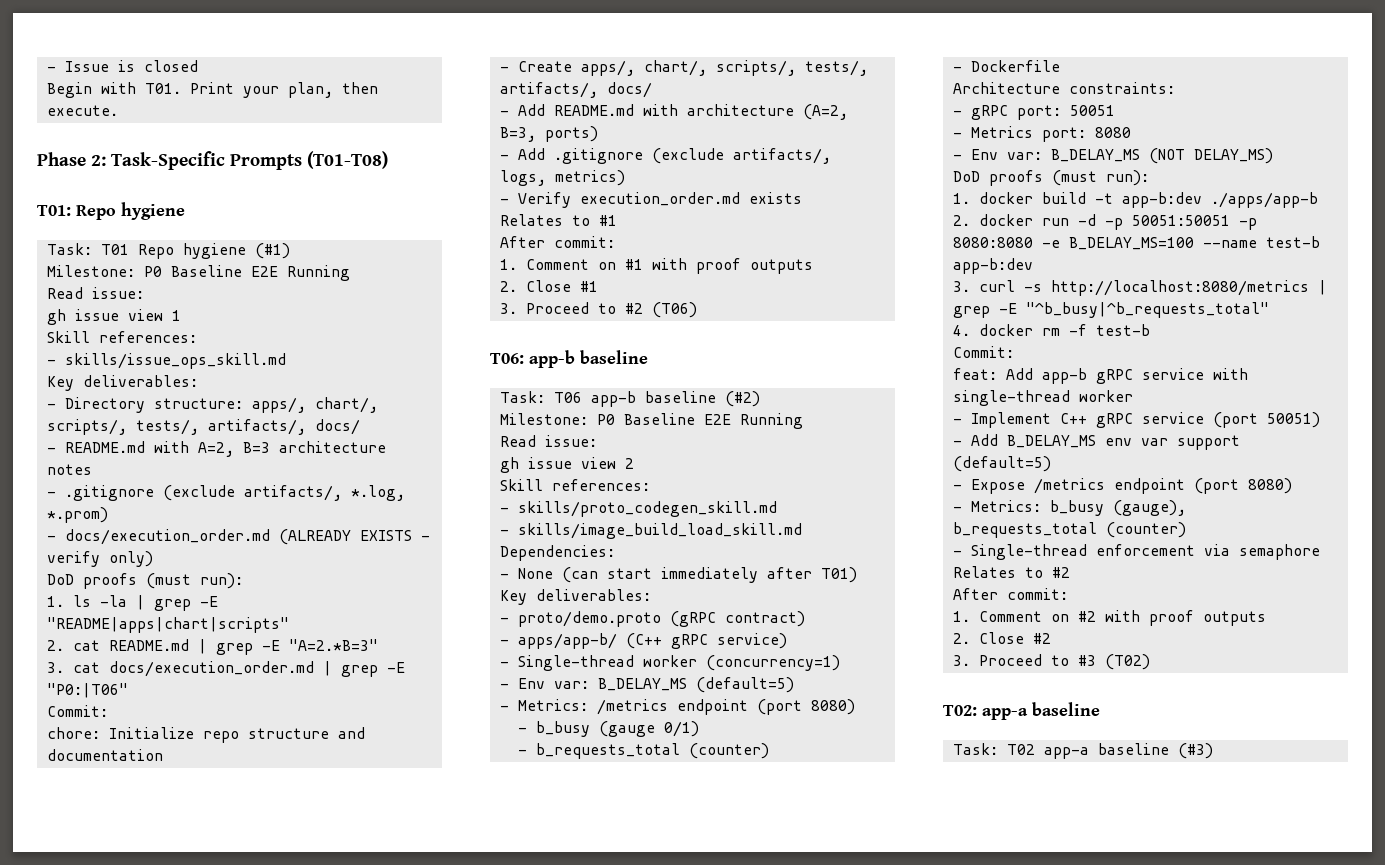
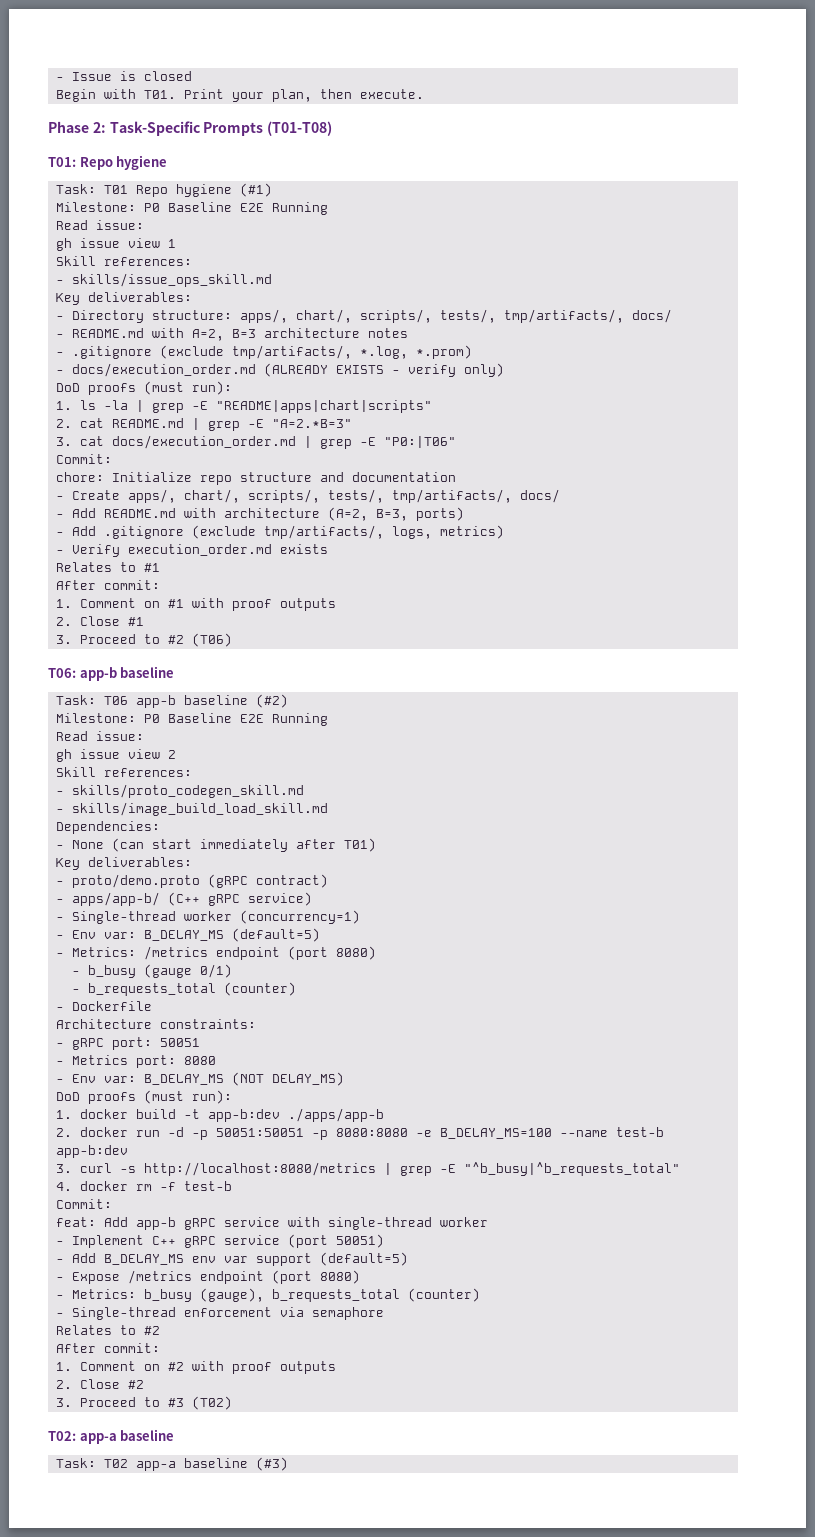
[208,419,307,435] artifacts/, -> [503,309,624,323] tmp/artifacts/,
[244,485,343,501] artifacts/, -> [231,345,352,359] tmp/artifacts/,
[500,82,599,98] artifacts/, -> [391,489,512,503] tmp/artifacts/,
[733,148,832,164] artifacts/, -> [263,525,384,539] tmp/artifacts/,

